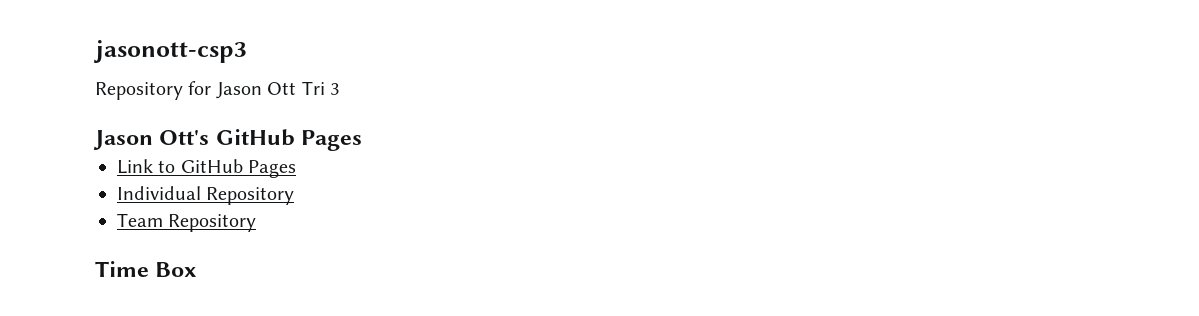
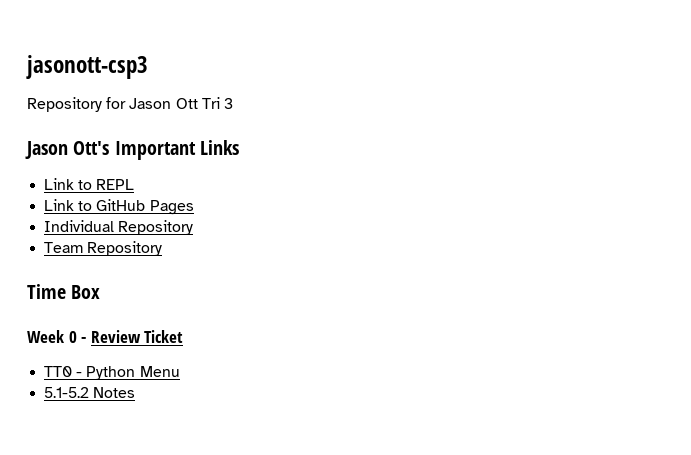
[215,129,363,151] GitHub Pages -> [114,140,240,160] [44,178,135,190] Important Links // Link to REPL
(198, 269) none -> [27,330,184,343] [44,366,180,380] [44,387,136,398] // Week 0 - Review Ticket // TT0 - Python Menu // 5.1-5.2 Notes

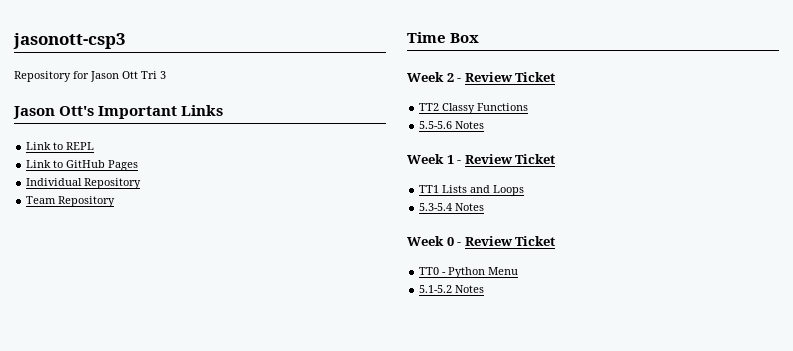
(101, 292) none -> [407,72,556,82] [419,103,529,114] [419,121,485,129] [407,154,556,164] [419,185,525,196] [419,203,485,211] // Week 2 - Review Ticket // TT2 Classy Functions // 5.5-5.6 Notes // Week 1 - Review Ticket // TT1 Lists and Loops // 5.3-5.4 Notes

